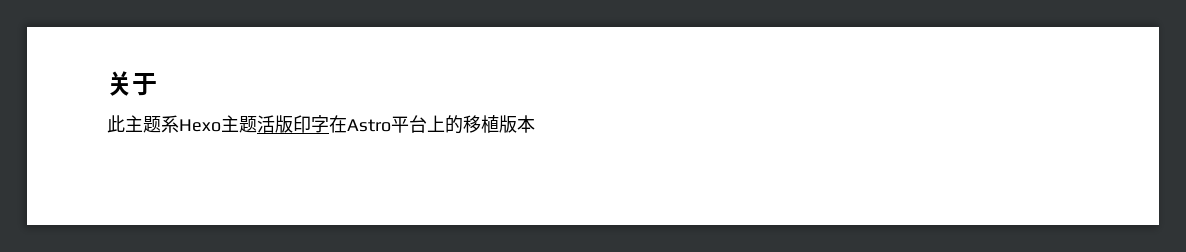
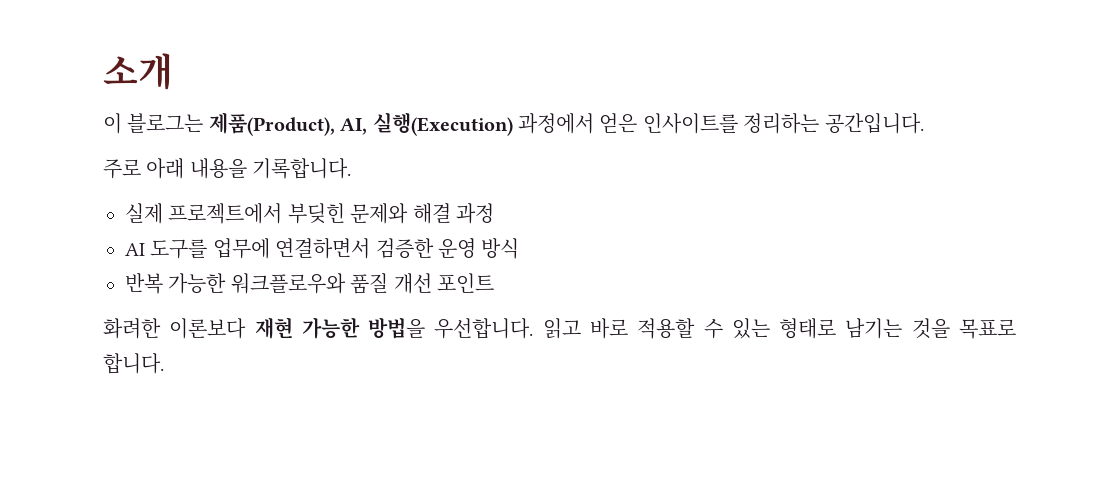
[107,71,157,96] [107,114,535,134] 关于 // 此主题系Hexo主题活版印字在Astro平台上的移植版本 -> [103,53,173,90] [103,112,924,136] [103,158,352,179] [125,203,494,224] [125,238,520,259] [125,273,494,294] [103,317,1017,339] [103,353,164,374] 소개 // 이 블로그는 제품(Product), AI, 실행(Execution) 과정에서 얻은 인사이트를 정리하는 공간입니다. // 주로 아래 내용을 기록합니다. // 실제 프로젝트에서 부딪힌 문제와 해결 과정 // AI 도구를 업무에 연결하면서 검증한 운영 방식 // 반복 가능한 워크플로우와 품질 개선 포인트 // 화려한 이론보다 재현 가능한 방법을 우선합니다. 읽고 바로 적용할 수 있는 형태로 남기는 것을 목표로 합니다.

